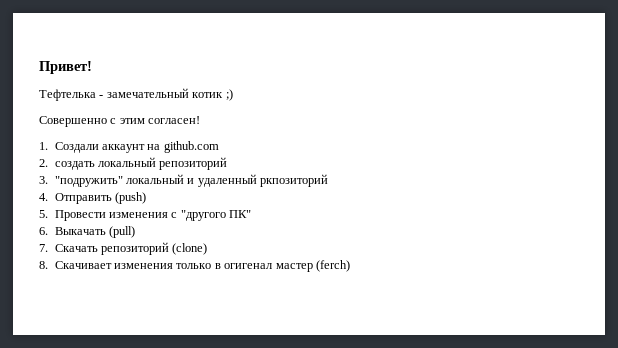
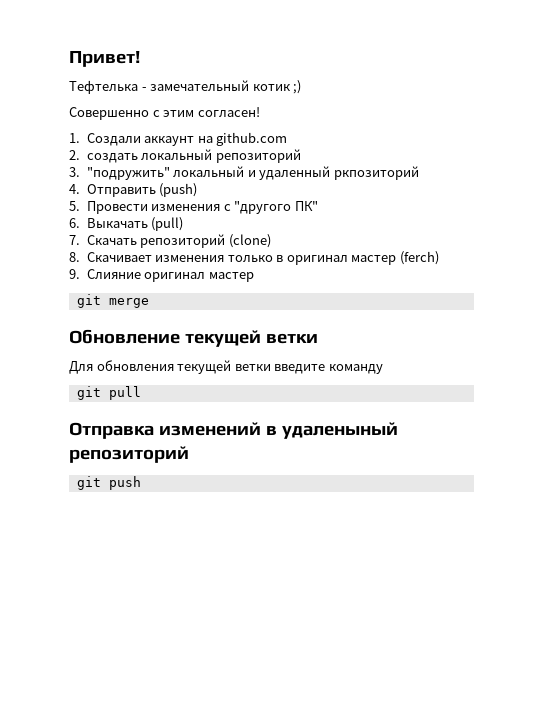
[224,263,273,269] огигенал -> [286,255,348,265] оригинал
(350, 266) none -> [69,269,254,282] [76,294,149,308] [69,329,318,347] [69,360,383,374] [76,386,141,400] [69,422,398,439] [69,446,189,463] [76,476,141,490] // 9. Слияние оригинал мастер // git merge // Обновление текущей ветки // Для обновления текущей ветки введите команду // git pull // Отправка изменений в удаленыный репозиторий // git push

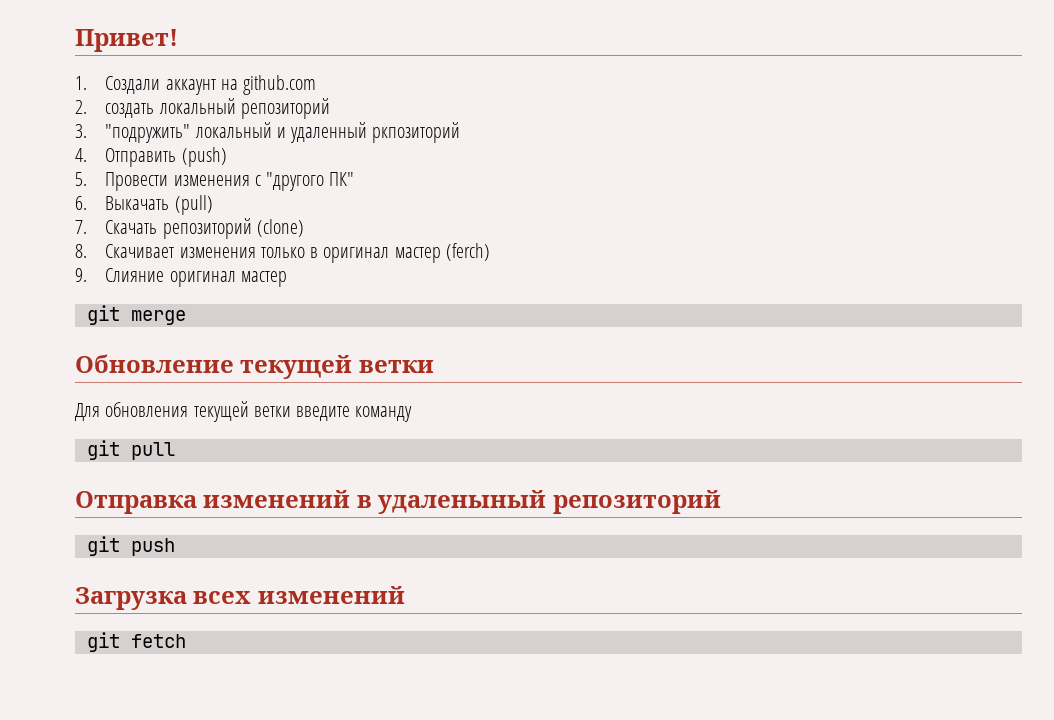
[69,80,302,94] [69,107,260,120] // Тефтелька - замечательный котик ;) // Совершенно с этим согласен! -> (178, 40) none
(141, 483) none -> [75,586,405,610] [86,632,186,652] // Загрузка всех изменений // git fetch

